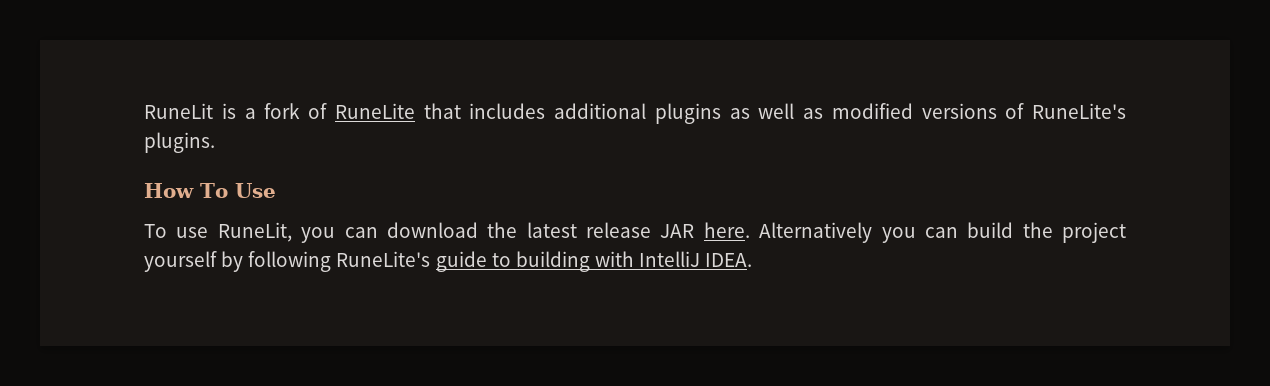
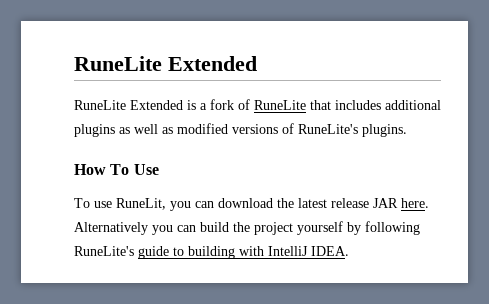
[144,103,213,119] RuneLit -> [74,56,257,71] [74,100,183,110] RuneLite Extended // RuneLite Extended

